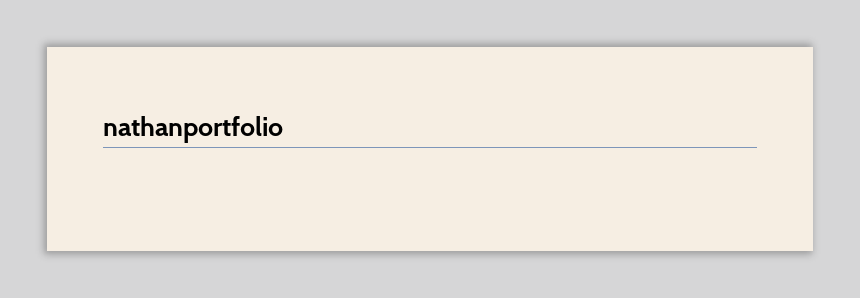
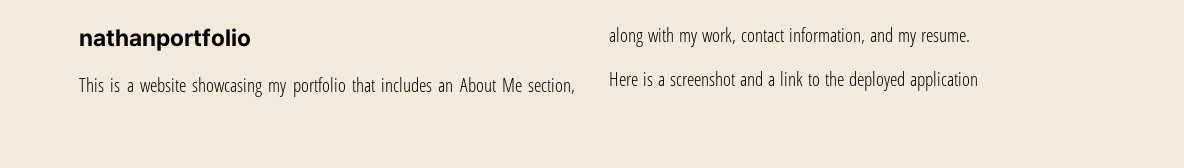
(283, 129) none -> [79,77,575,97] [609,27,970,47] [609,71,978,91] // This is a website showcasing my portfolio that includes an About Me section, along with my work, contact information, and my resume. // Here is a screenshot and a link to the deployed application

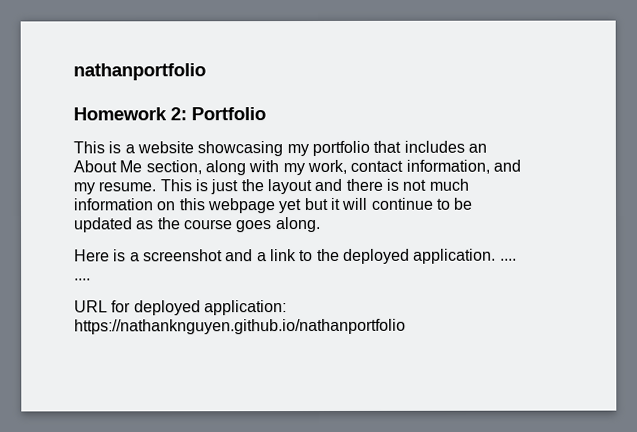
(251, 39) none -> [73,107,266,121] // Homework 2: Portfolio
(970, 37) none -> [159,178,469,195] [73,197,473,214] [74,216,321,233] This is just the layout and there is not much information on this webpage yet but it will continue to be updated as the course goes along.
[909,71,978,91] application -> [413,248,517,264] [74,278,91,281] [74,300,287,316] [74,318,406,335] application. .... .... // URL for deployed application: https://nathanknguyen.github.io/nathanportfolio

